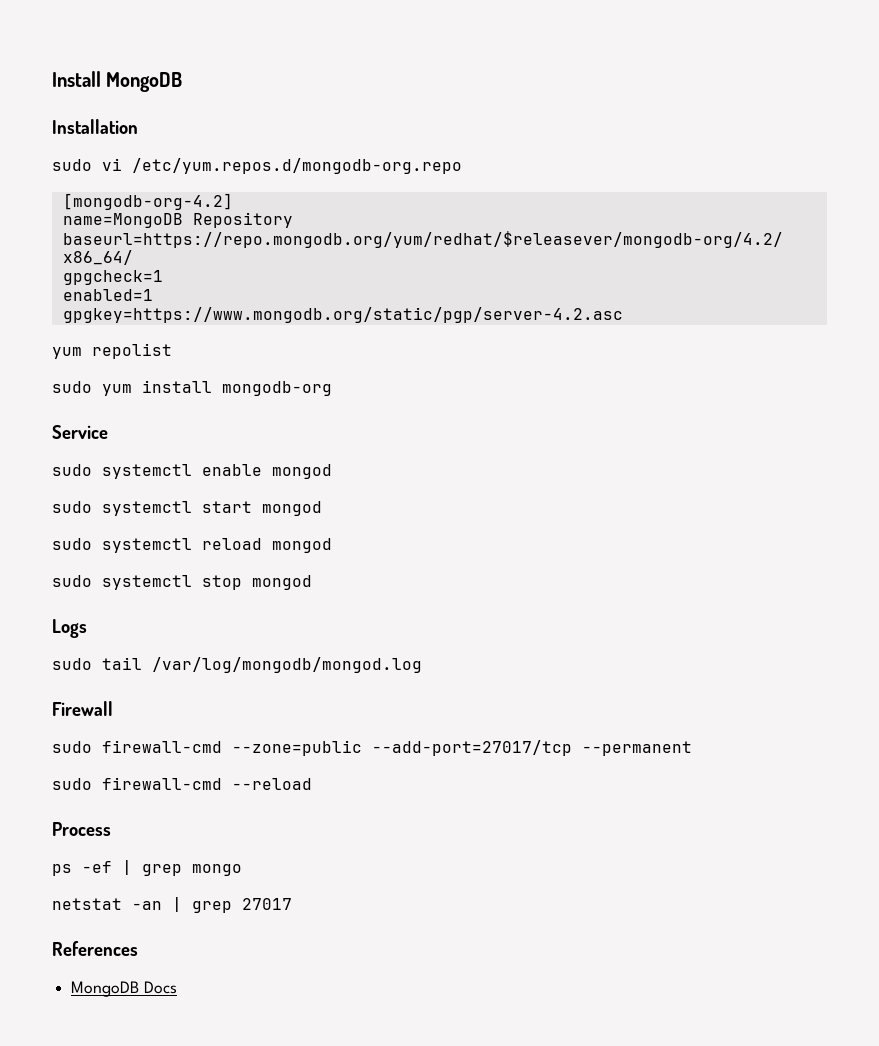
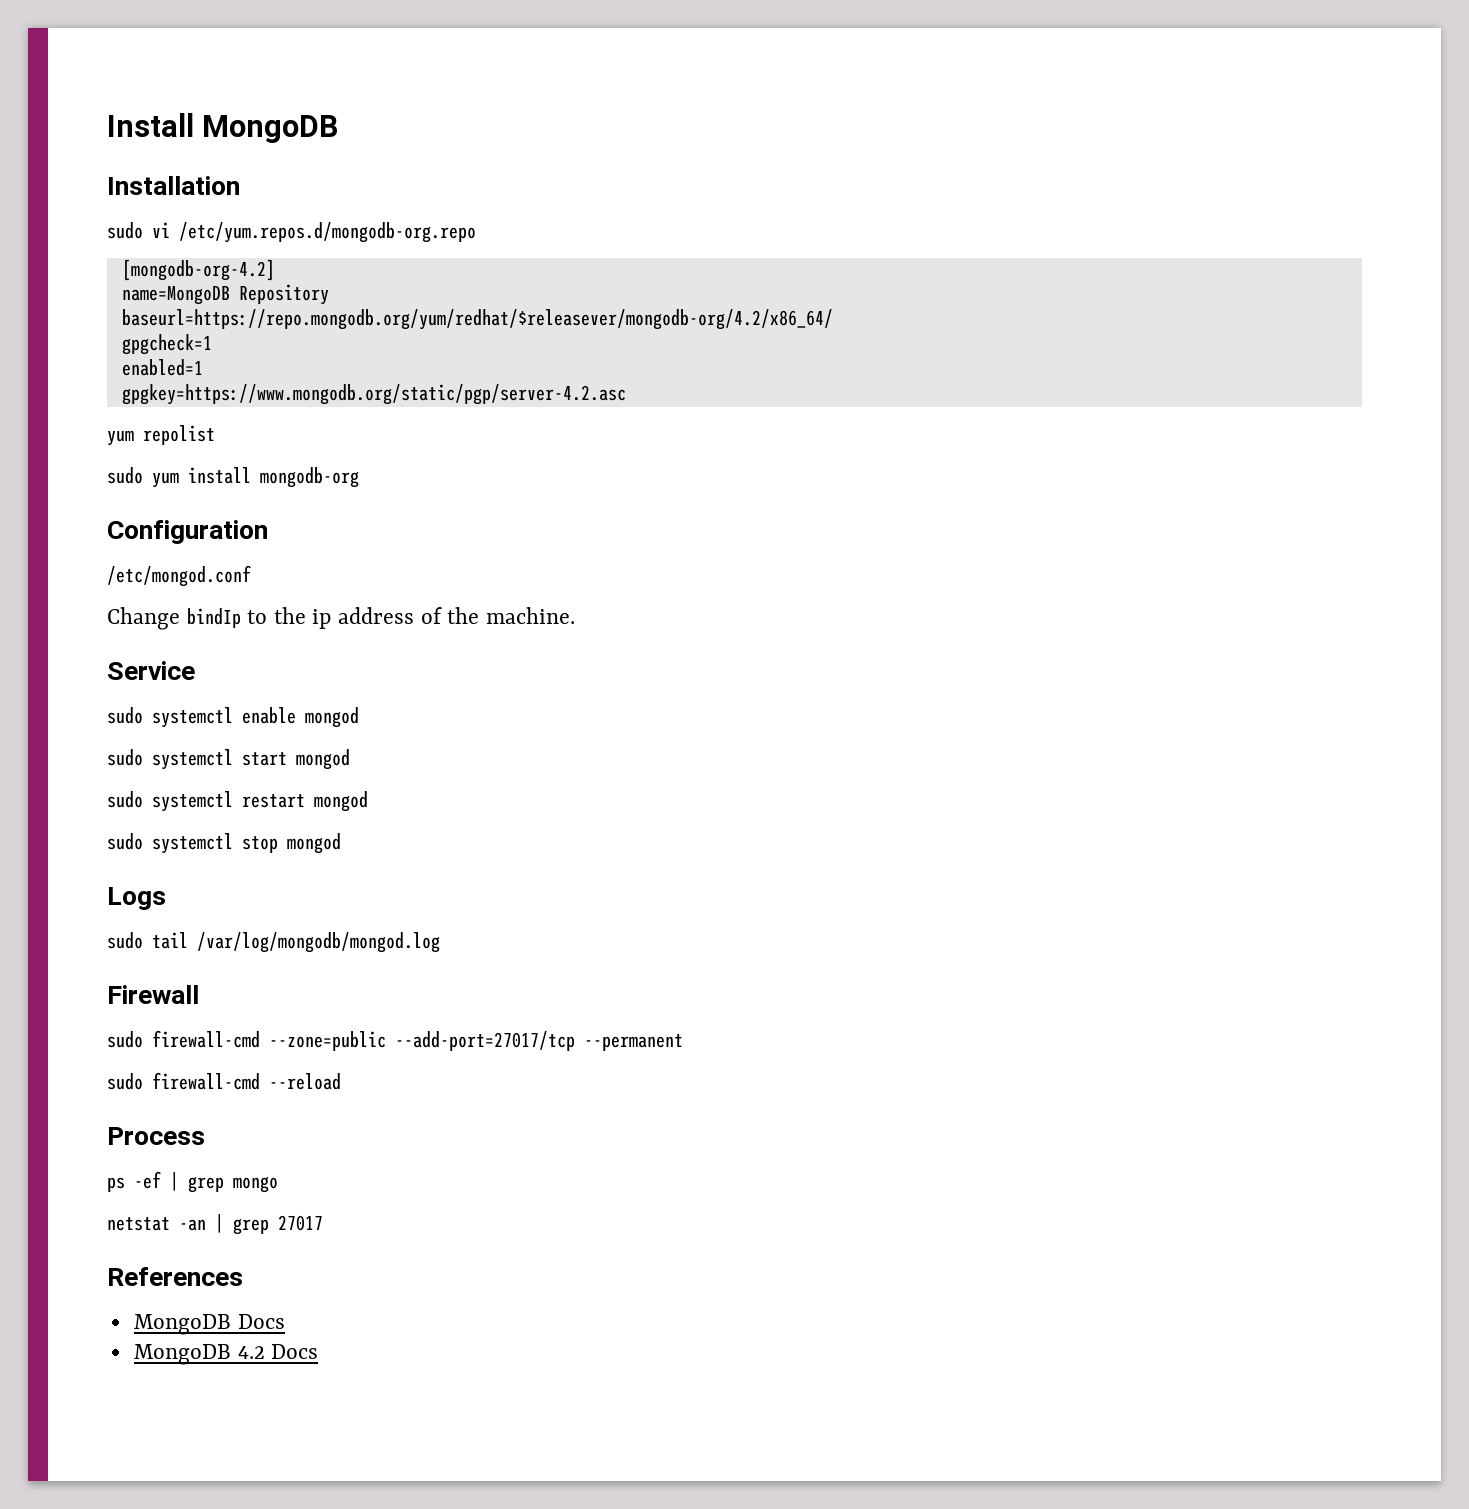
(332, 388) none -> [107,520,268,544] [107,565,251,587] [107,607,575,630] // Configuration // /etc/mongod.conf // Change bindIp to the ip address of the machine.
[202,538,262,550] reload -> [242,794,305,808] restart
(177, 987) none -> [133,1344,319,1365] // MongoDB 4.2 Docs

